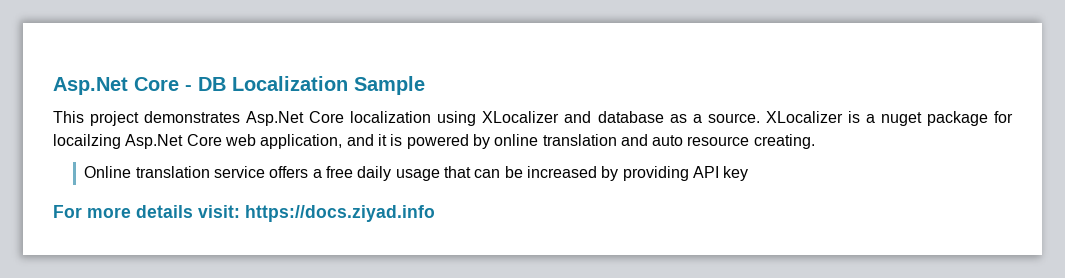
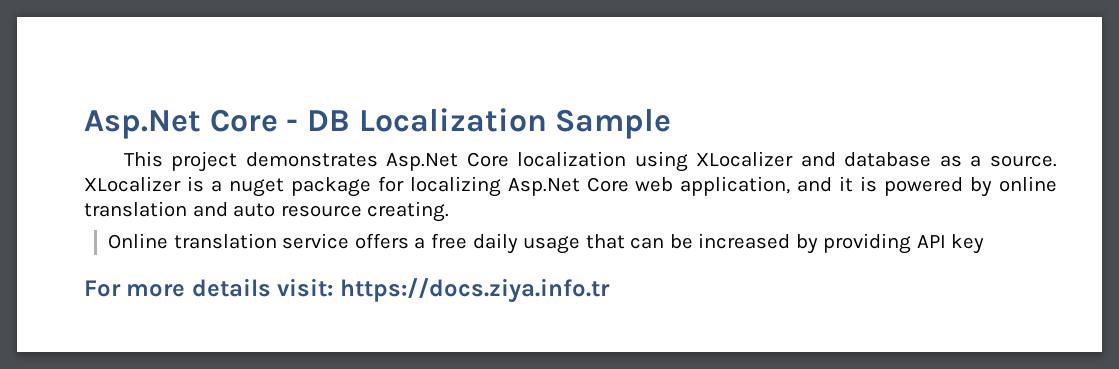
[53,134,121,149] locailzing -> [409,176,501,197] localizing
[245,205,435,222] https://docs.ziyad.info -> [339,278,610,303] https://docs.ziya.info.tr

